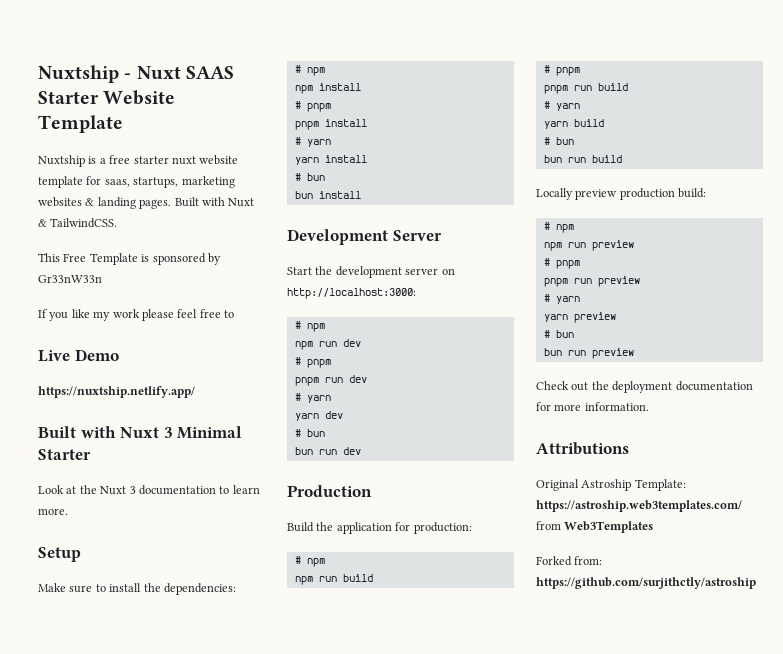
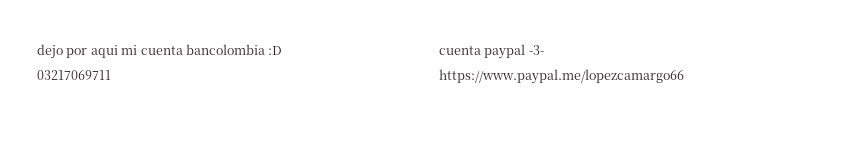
[38,65,234,83] [38,90,176,105] [38,115,123,133] [38,155,239,167] [38,176,235,188] [38,197,255,209] [38,218,118,228] [38,253,221,265] [38,275,102,283] [38,309,234,321] [38,349,119,362] [38,386,195,398] [38,426,243,439] [38,449,91,460] [38,485,260,495] [38,508,68,515] [38,547,81,562] [38,583,236,595] [294,65,325,76] [294,83,361,94] [294,101,331,112] [294,119,367,130] [294,137,331,147] [294,155,367,165] [294,173,325,181] [294,191,361,199] [287,229,442,245] [287,266,455,278] [287,288,416,299] [294,321,325,332] [294,339,361,350] [294,357,331,368] [294,375,367,386] [294,393,331,403] [294,411,343,421] [294,429,325,437] [294,447,361,455] [287,485,372,497] [287,522,472,534] [294,556,325,567] [294,574,373,585] [543,65,580,76] [543,83,628,94] [543,101,580,111] [543,119,604,129] [543,137,574,145] [543,155,622,163] [536,188,707,200] [543,222,574,233] [543,240,634,251] [543,258,580,269] [543,276,640,287] [543,294,580,304] [543,312,616,323] [543,330,574,338] [543,348,634,359] [536,381,753,393] [536,402,649,411] [536,442,629,455] [536,479,686,491] [536,500,742,512] [536,521,654,533] [536,556,603,566] [536,577,756,589] Nuxtship - Nuxt SAAS Starter Website Template // Nuxtship is a free starter nuxt website template for saas, startups, marketing websites & landing pages. Built with Nuxt & TailwindCSS. // This Free Template is sponsored by Gr33nW33n // If you like my work please feel free to // Live Demo // https://nuxtship.netlify.app/ // Built with Nuxt 3 Minimal Starter // Look at the Nuxt 3 documentation to learn more. // Setup // Make sure to install the dependencies: // # npm // npm install // # pnpm // pnpm install // # yarn // yarn install // # bun // bun install // Development Server // Start the development server on http://localhost:3000: // # npm // npm run dev // # pnpm // pnpm run dev // # yarn // yarn dev // # bun // bun run dev // Production // Build the application for production: // # npm // npm run build // # pnpm // pnpm run build // # yarn // yarn build // # bun // bun run build // Locally preview production build: // # npm // npm run preview // # pnpm // pnpm run preview // # yarn // yarn preview // # bun // bun run preview // Check out the deployment documentation for more information. // Attributions // Original Astroship Template: https://astroship.web3templates.com/ from Web3Templates // Forked from: https://github.com/surjithctly/astroship -> [37,44,283,59] [37,70,111,80] [439,44,544,59] [439,69,684,84] dejo por aqui mi cuenta bancolombia :D // 03217069711 // cuenta paypal -3- // https://www.paypal.me/lopezcamargo66

